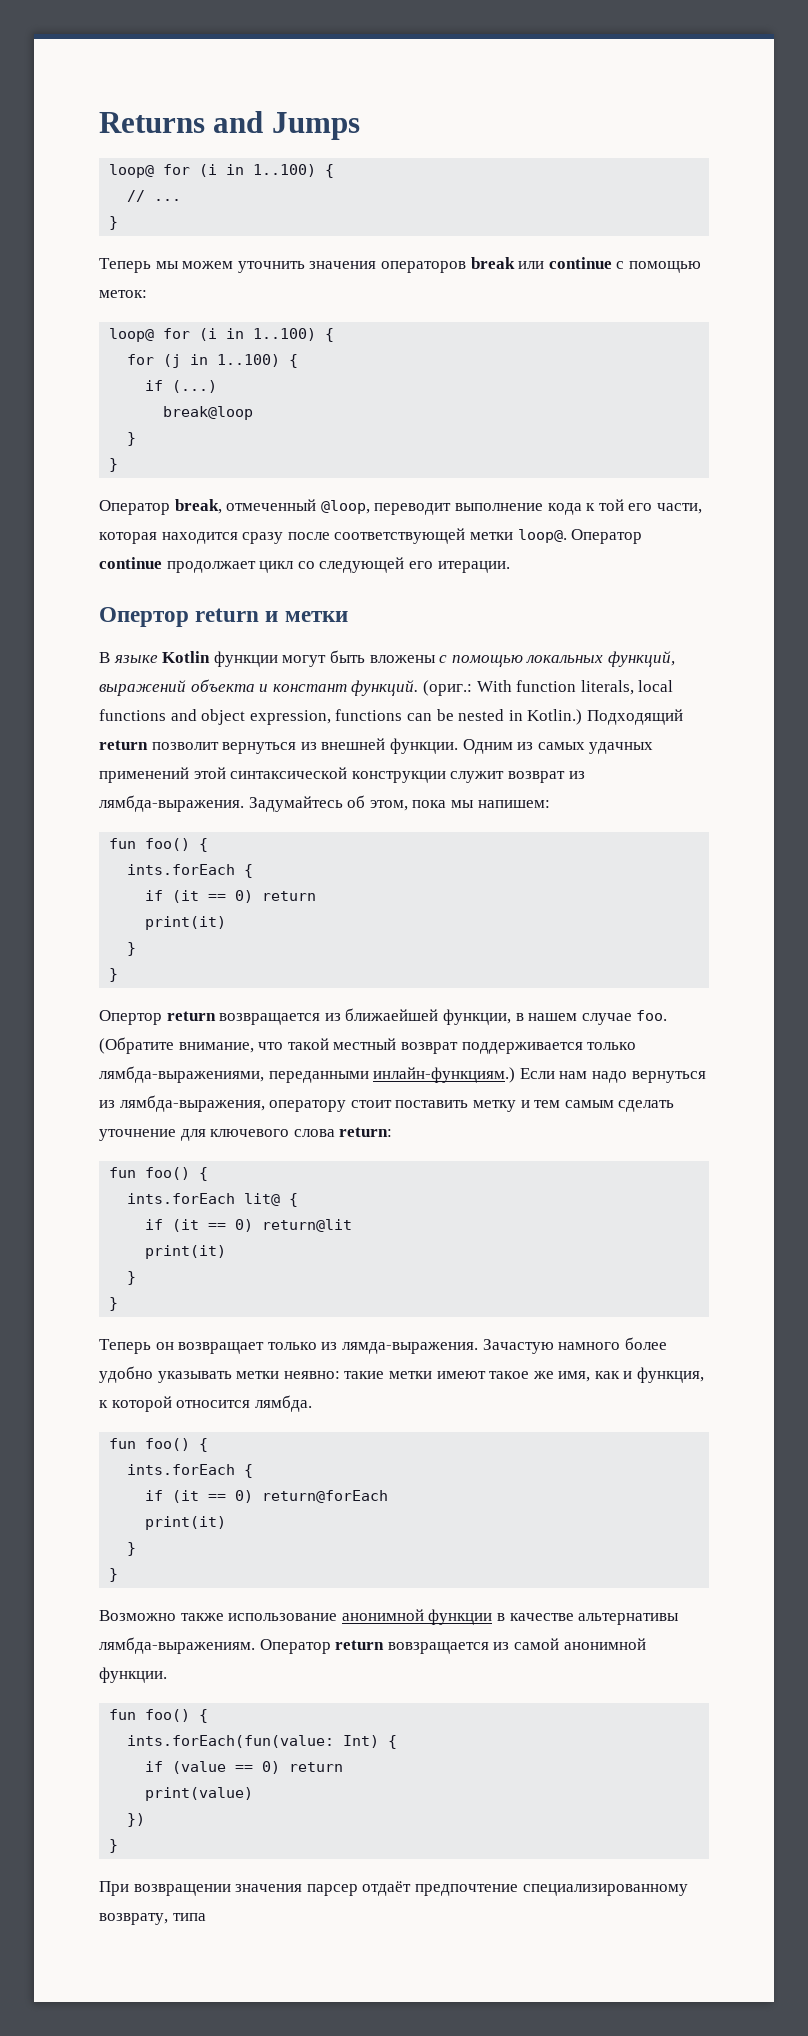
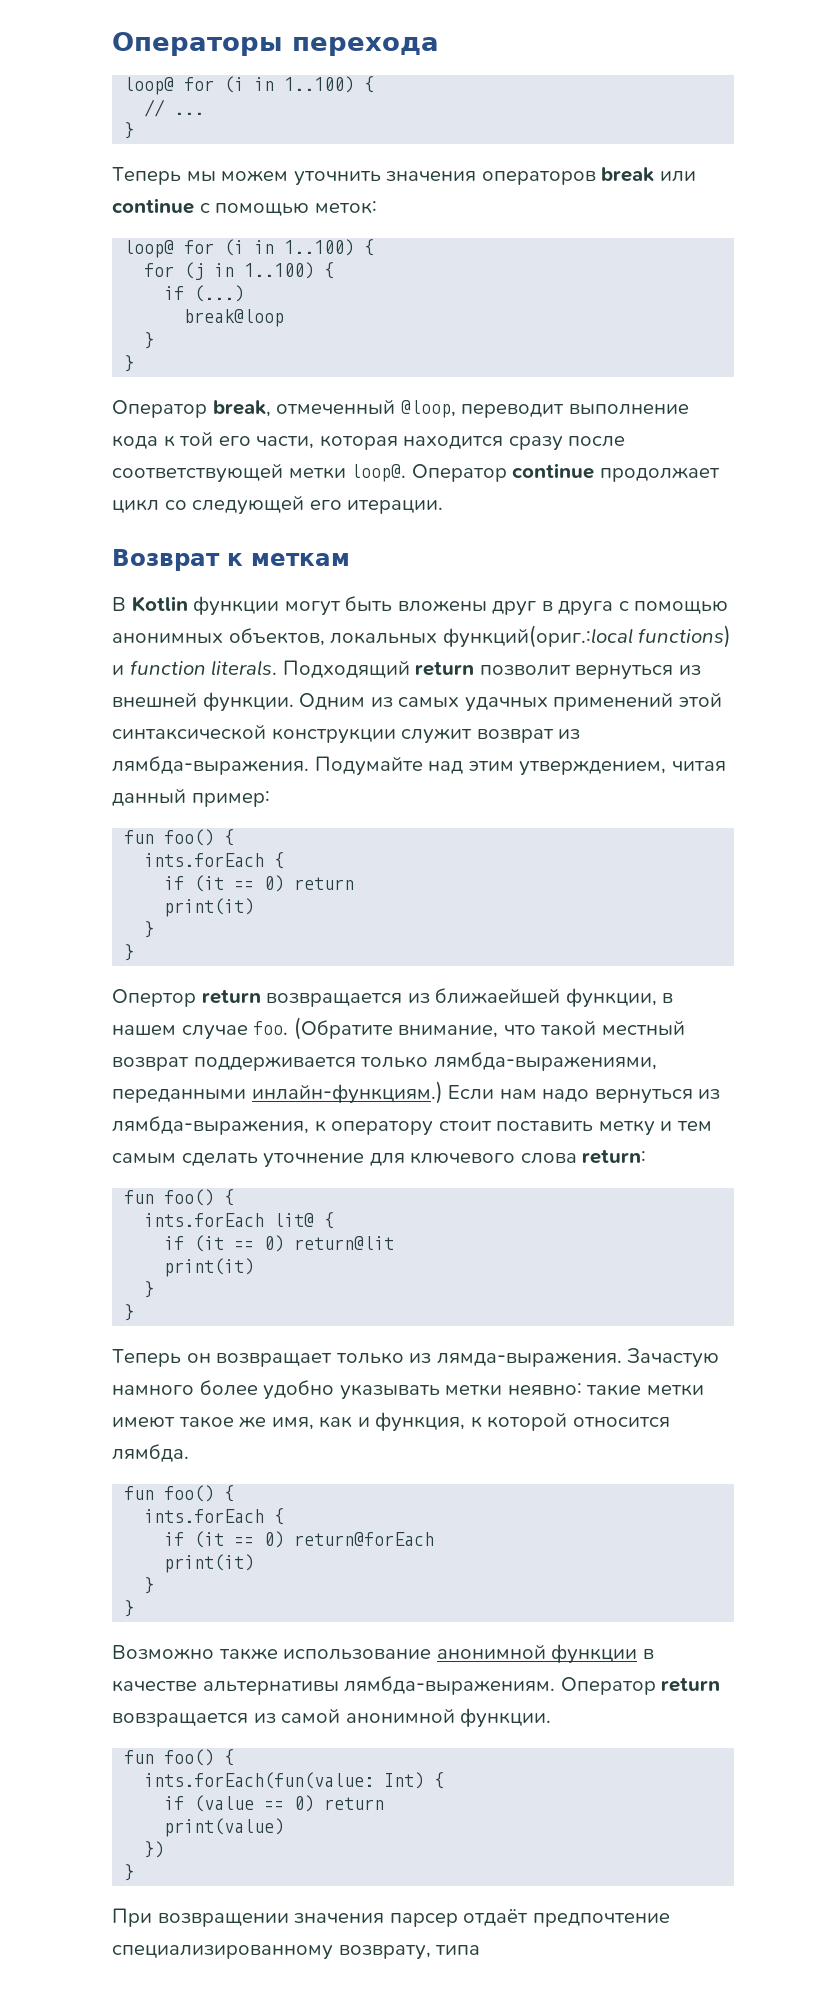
[99,111,360,140] Returns and Jumps -> [112,32,439,56] Операторы перехода
[99,607,348,627] Опертор return и метки -> [112,549,350,571] Возврат к меткам
[113,655,158,663] языке -> (126, 604) none
[439,651,675,667] [99,679,674,696] [99,709,583,725] с помощью локальных функций, выражений объекта и констант функций. (ориг.: With function literals, local functions and object expression, functions can be nested in Kotlin.) -> [492,601,729,616] [112,625,732,648] [112,660,278,676] друг в друга с помощью анонимных объектов, локальных функций(ориг.:local functions) и function literals.
[248,795,550,812] Задумайтесь об этом, пока мы напишем: -> [314,756,726,776] [112,788,270,807] Подумайте над этим утверждением, читая данный пример:
(265, 1103) none -> [314,1120,326,1132] к

